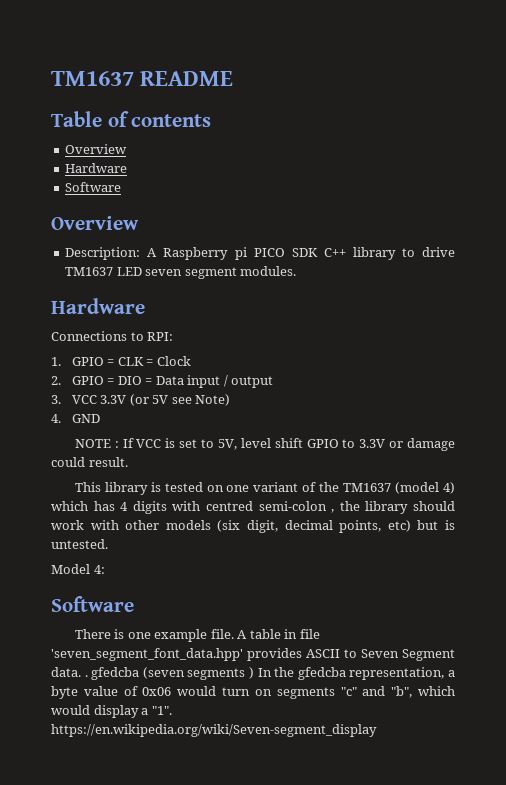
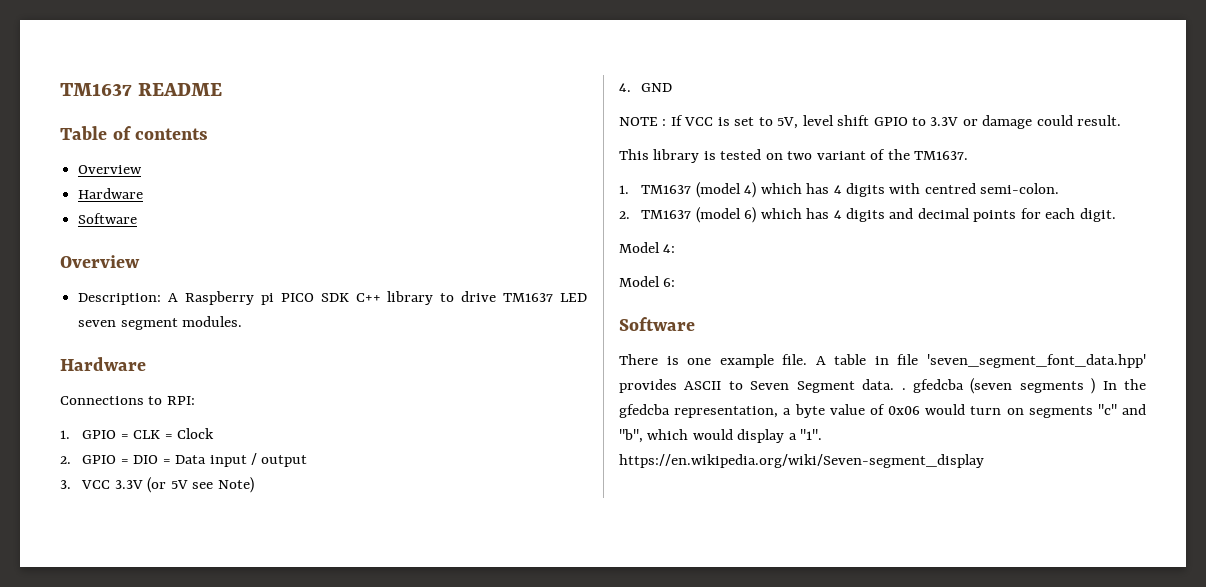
[226,485,250,492] one -> [787,151,813,160] two
(340, 487) none -> [914,151,969,160] [619,185,629,194] TM1637. // 1.
[258,501,456,514] [51,520,456,533] [51,539,108,549] semi-colon , the library should work with other models (six digit, decimal points, etc) but is untested. -> [980,183,1060,194] [619,207,1116,223] semi-colon. // 2. TM1637 (model 6) which has 4 digits and decimal points for each digit.
(105, 569) none -> [619,276,676,287] // Model 6:

